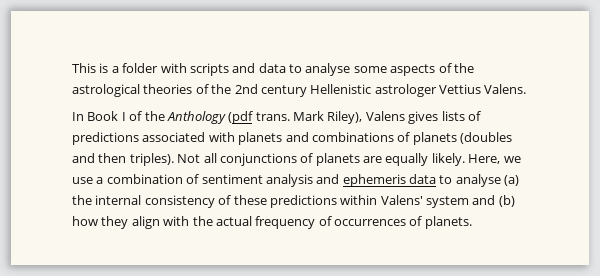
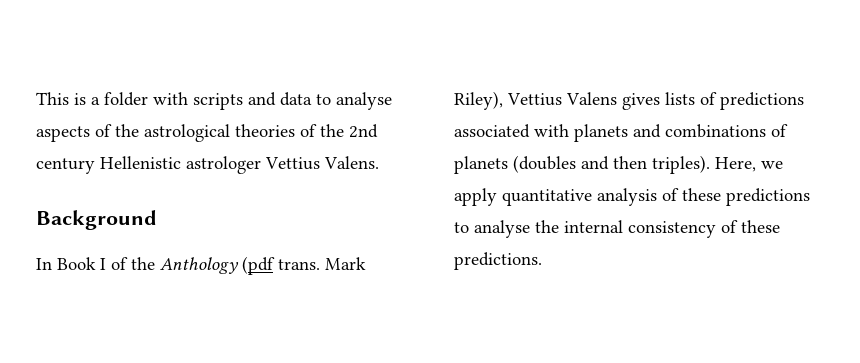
[353,66,387,73] some -> (392, 101) none
(527, 89) none -> [36,210,157,230] // Background
(363, 117) none -> [507,93,562,106] Vettius
[177,153,521,166] [72,174,520,187] Not all conjunctions of planets are equally likely. Here, we use a combination of sentiment analysis and ephemeris data to analyse (a) -> [715,157,783,172] [454,188,810,206] [454,220,530,238] Here, we apply quantitative analysis of these predictions to analyse
[269,195,515,208] [72,216,472,229] predictions within Valens' system and (b) how they align with the actual frequency of occurrences of planets. -> [454,252,542,270] predictions.

